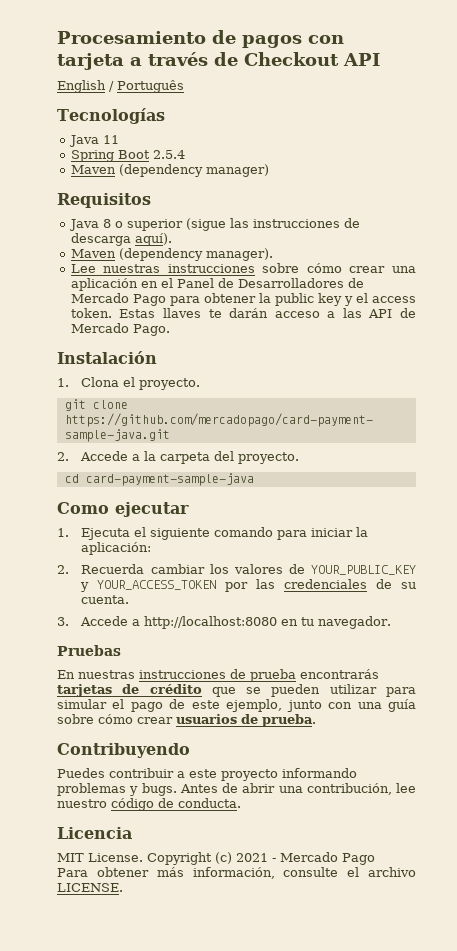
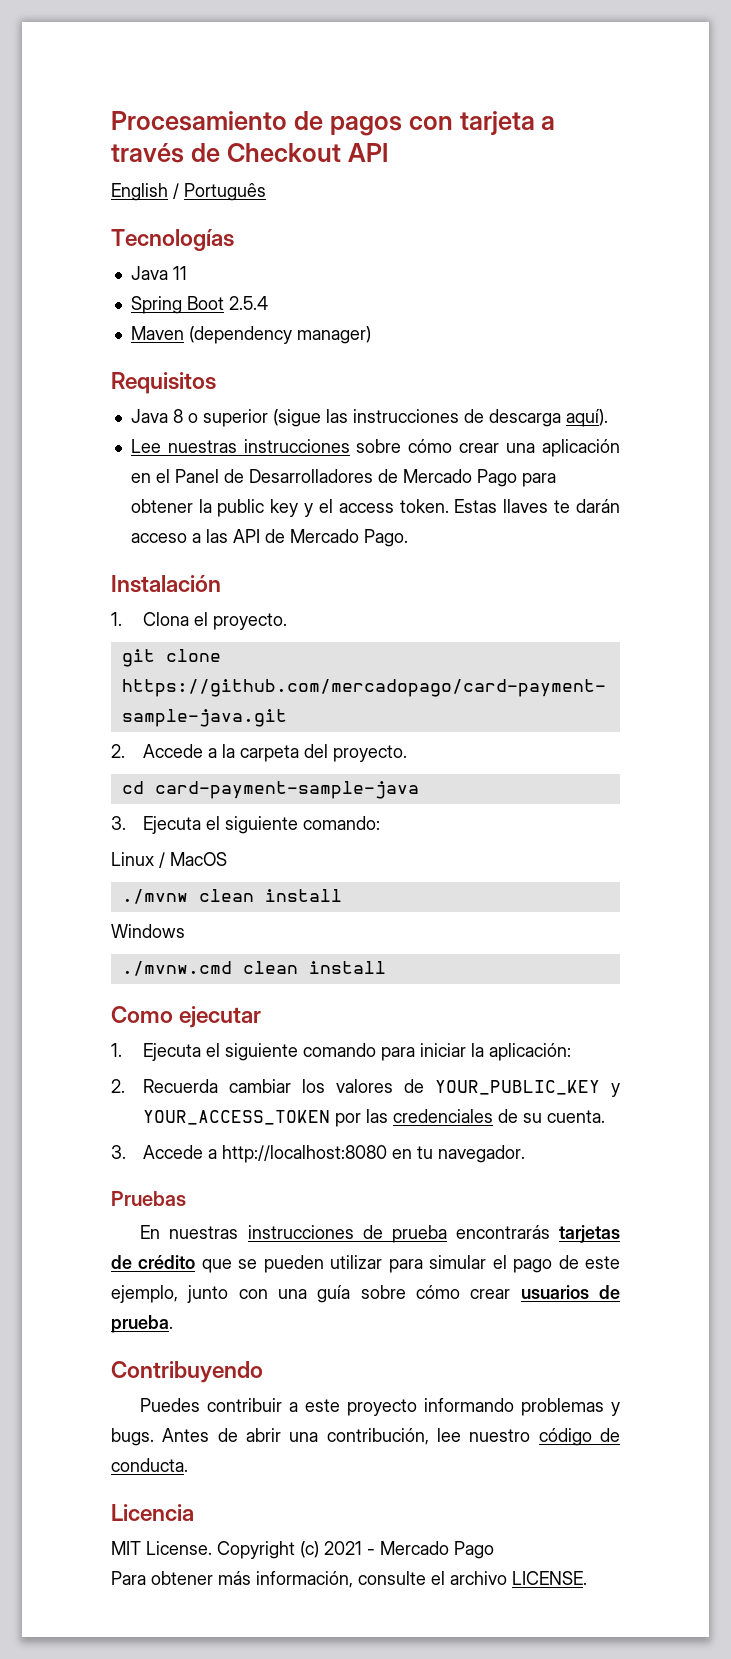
[70,248,273,261] // Maven (dependency manager). -> (608, 418) none
(254, 479) none -> [111,816,381,834] [111,852,227,868] [121,889,342,904] [111,924,185,938] [121,961,386,976] // 3. Ejecuta el siguiente comando: // Linux / MacOS // ./mvnw clean install // Windows // ./mvnw.cmd clean install

